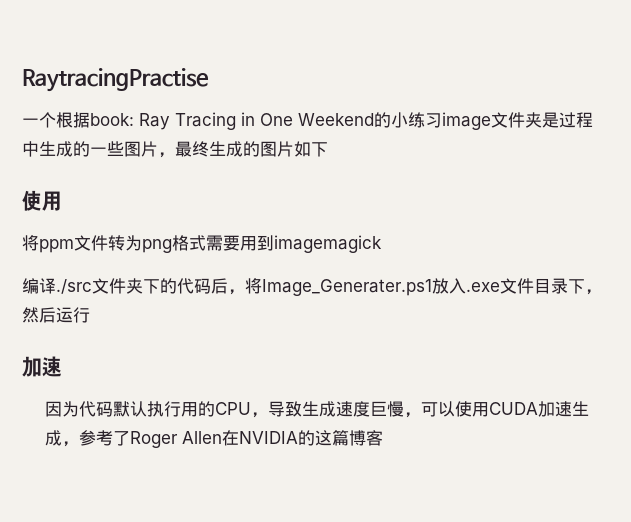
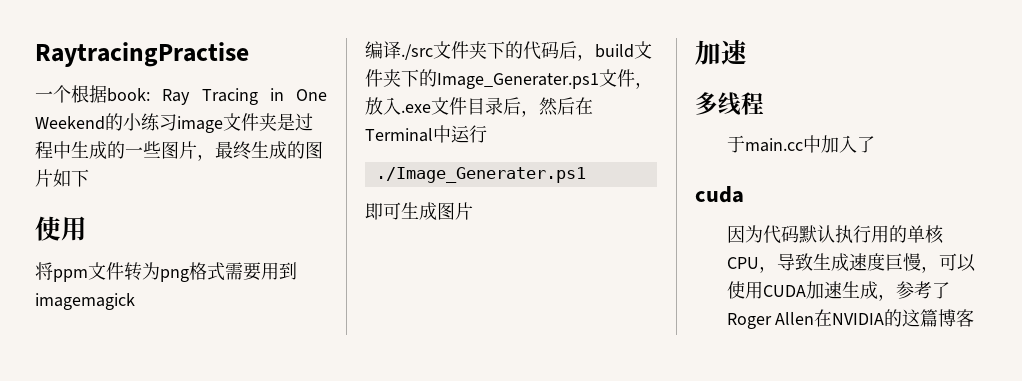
[245,278,602,296] [22,307,90,323] [22,356,62,377] 将Image_Generater.ps1放入.exe文件目录下，然后运行 // 加速 -> [595,41,652,59] [365,69,653,89] [365,97,593,117] [365,125,487,143] [375,167,586,183] [365,202,473,220] [695,39,747,65] [695,92,764,116] [726,135,875,153] [695,186,744,203] build文件夹下的Image_Generater.ps1文件，放入.exe文件目录后，然后在Terminal中运行 // ./Image_Generater.ps1 // 即可生成图片 // 加速 // 多线程 // 于main.cc中加入了 // cuda
(215, 409) none -> [906,225,944,244] 单核

